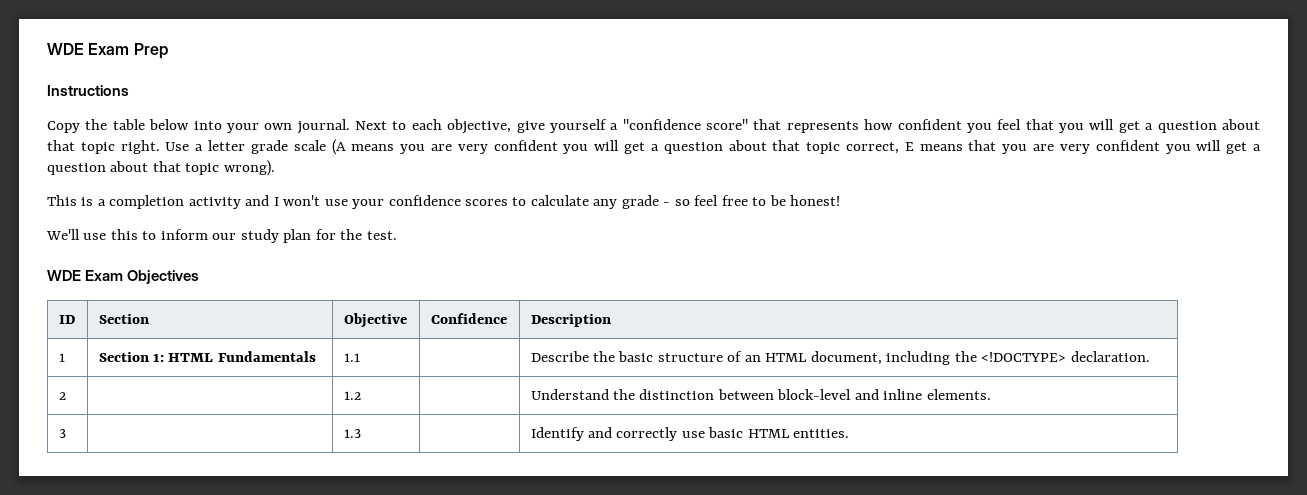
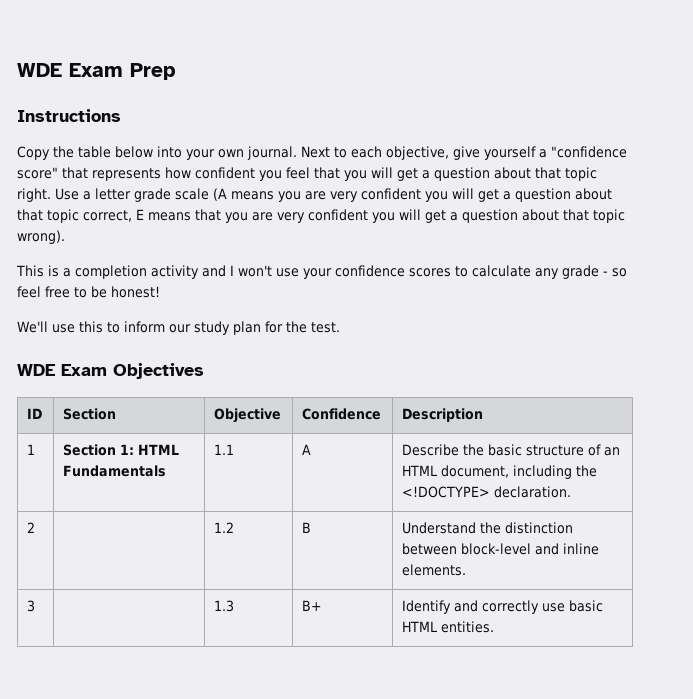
(360, 357) none -> [302,444,312,455] A
(361, 395) none -> [302,522,312,533] B
(361, 433) none -> [302,600,323,611] B+

